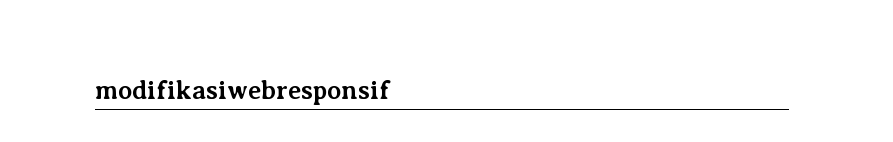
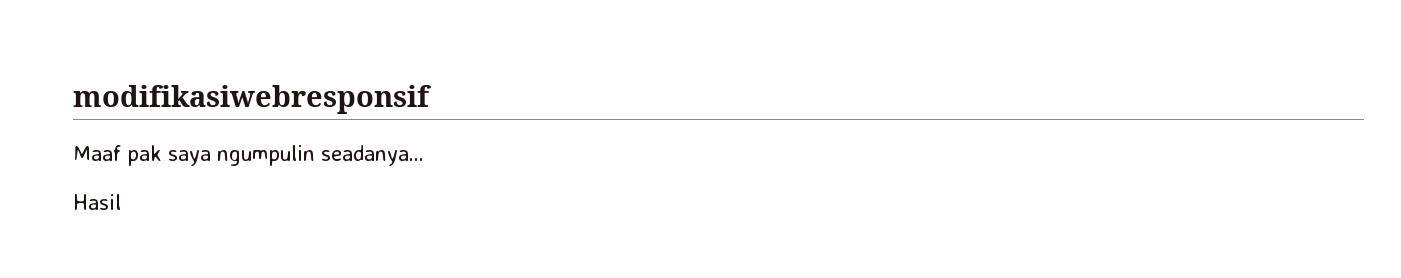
(391, 92) none -> [73,145,424,166] [73,194,121,210] // Maaf pak saya ngumpulin seadanya... // Hasil

